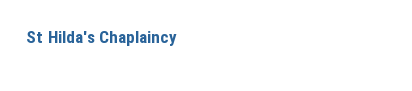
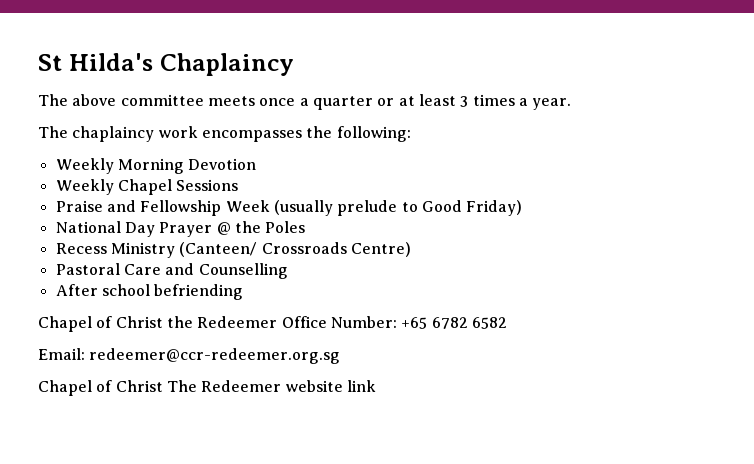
(178, 38) none -> [38,94,572,110] [38,126,411,142] [55,158,257,174] [55,179,239,195] [55,200,523,216] [55,221,306,237] [55,242,411,258] [55,263,288,279] [55,284,244,300] [38,316,507,332] [38,348,341,364] [38,380,376,396] // The above committee meets once a quarter or at least 3 times a year. // The chaplaincy work encompasses the following: // Weekly Morning Devotion // Weekly Chapel Sessions // Praise and Fellowship Week (usually prelude to Good Friday) // National Day Prayer @ the Poles // Recess Ministry (Canteen/ Crossroads Centre) // Pastoral Care and Counselling // After school befriending // Chapel of Christ the Redeemer Office Number: +65 6782 6582 // Email: redeemer@ccr-redeemer.org.sg // Chapel of Christ The Redeemer website link

